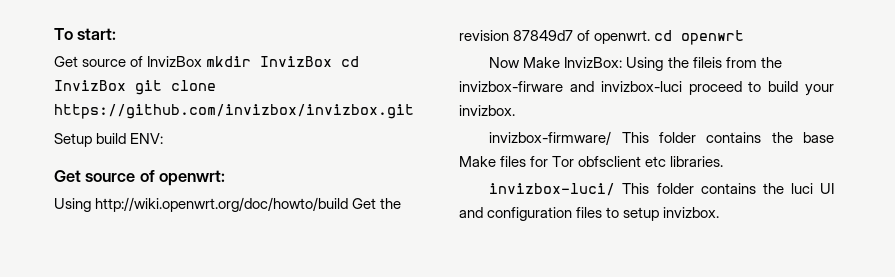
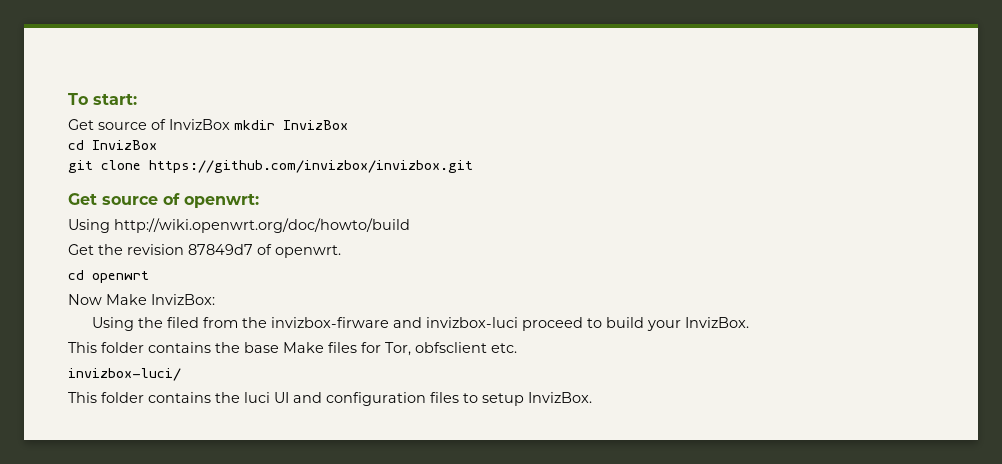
(333, 61) none -> (348, 125) //
(126, 85) none -> (157, 145) //
[54,133,164,147] // Setup build ENV: -> (473, 166) none
(349, 204) none -> (410, 225) //
(651, 37) none -> (341, 251) //
(623, 62) none -> (215, 299) //
[692,57,722,68] fileis -> [167,317,200,328] filed
[459,105,515,116] [489,131,612,145] invizbox. // invizbox-firmware/ -> [685,317,750,328] InvizBox. //
[552,156,724,167] Tor obfsclient etc libraries. -> [385,342,517,356] Tor, obfsclient etc.
(616, 189) none -> (181, 374) //
[663,207,720,218] invizbox. -> [528,392,592,403] InvizBox.

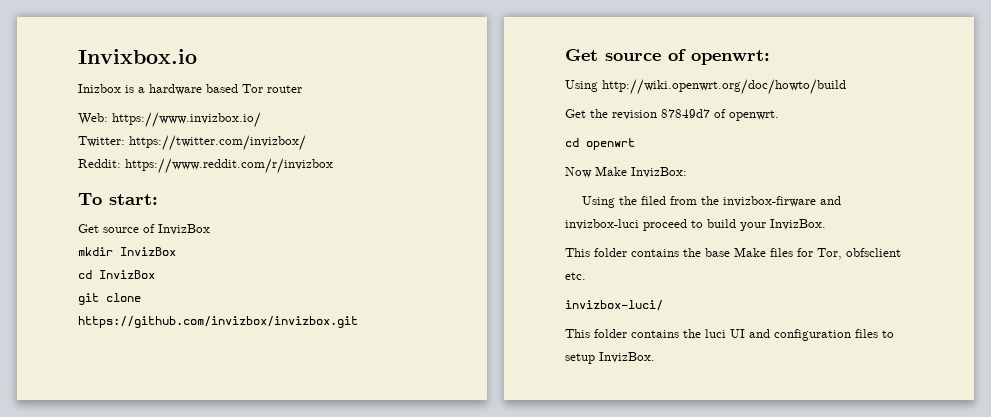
(68, 99) none -> [78,49,197,64] [78,84,302,95] [78,112,261,128] [78,135,306,151] [78,158,333,174] Invixbox.io // Inizbox is a hardware based Tor router // Web: https://www.invizbox.io/ // Twitter: https://twitter.com/invizbox/ // Reddit: https://www.reddit.com/r/invizbox //
(230, 124) none -> (210, 229) //

